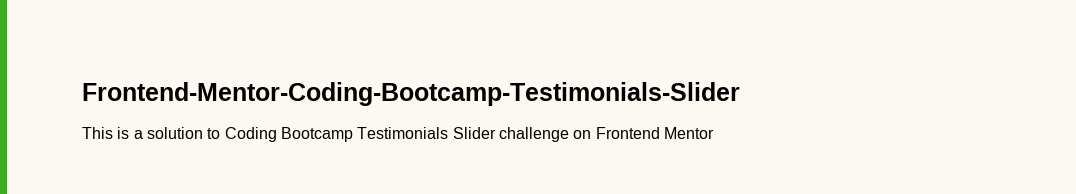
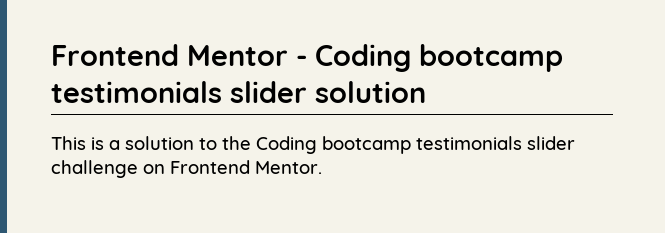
[82,82,740,106] Frontend-Mentor-Coding-Bootcamp-Testimonials-Slider -> [51,44,563,72] [51,81,426,103] Frontend Mentor - Coding bootcamp testimonials slider solution
[224,127,496,142] Coding Bootcamp Testimonials Slider -> [222,136,575,154] the Coding bootcamp testimonials slider
[663,127,714,139] Mentor -> [255,161,322,174] Mentor.

